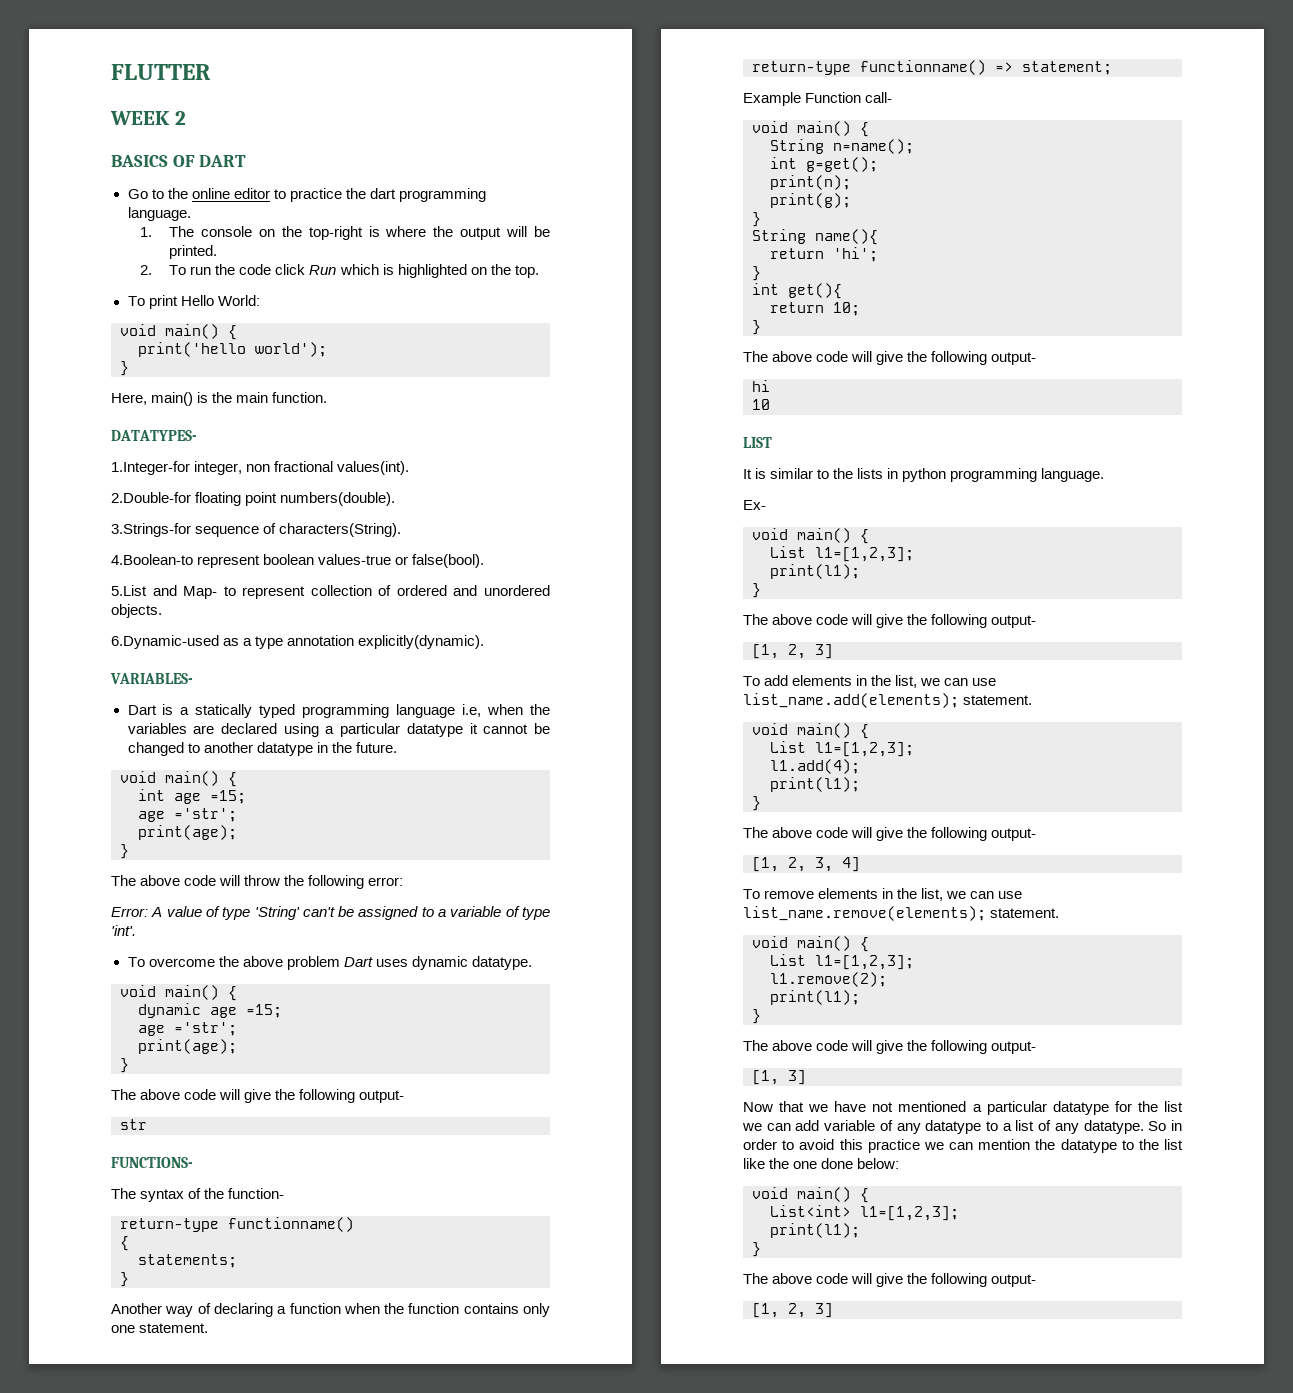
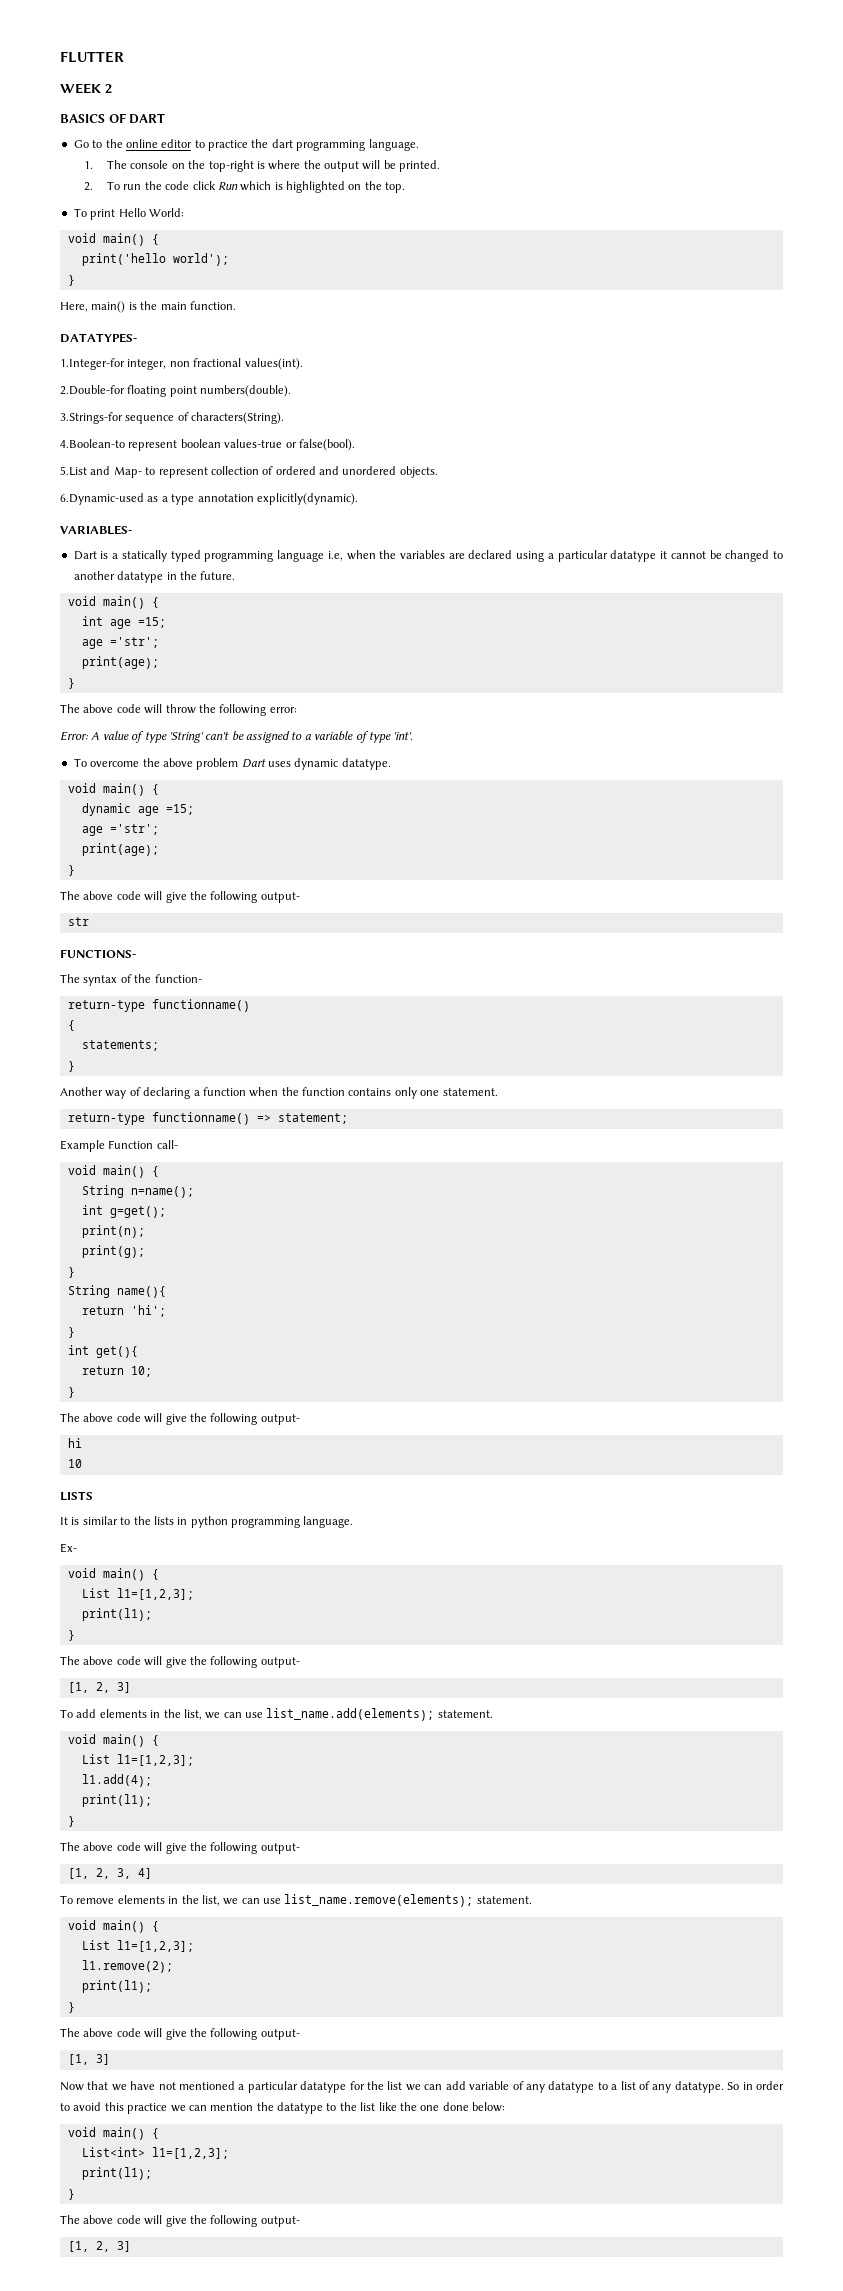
[743,437,772,448] LIST -> [60,1491,93,1501] LISTS

